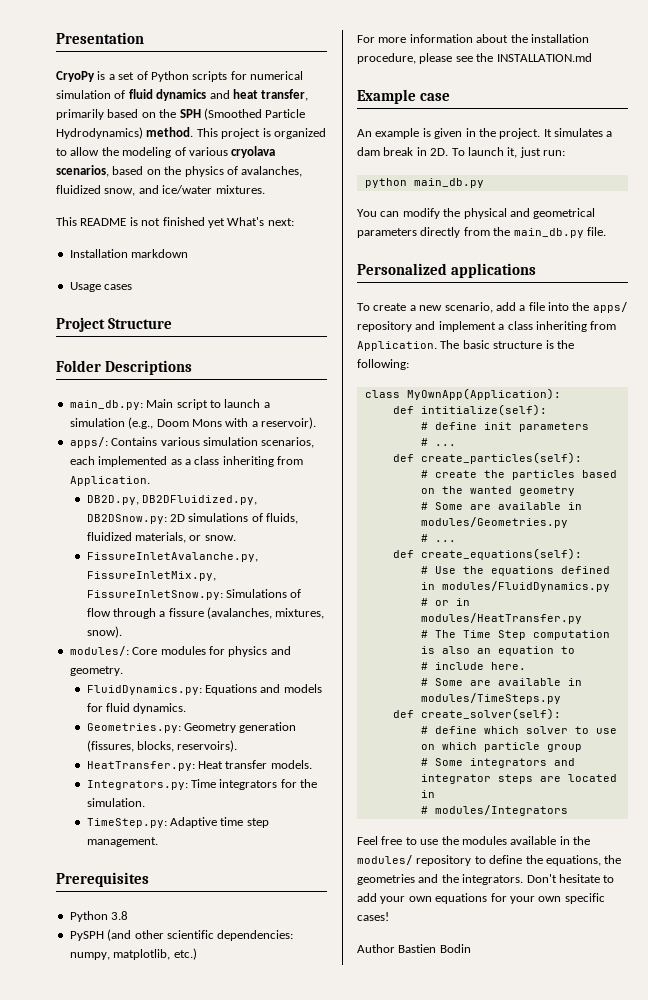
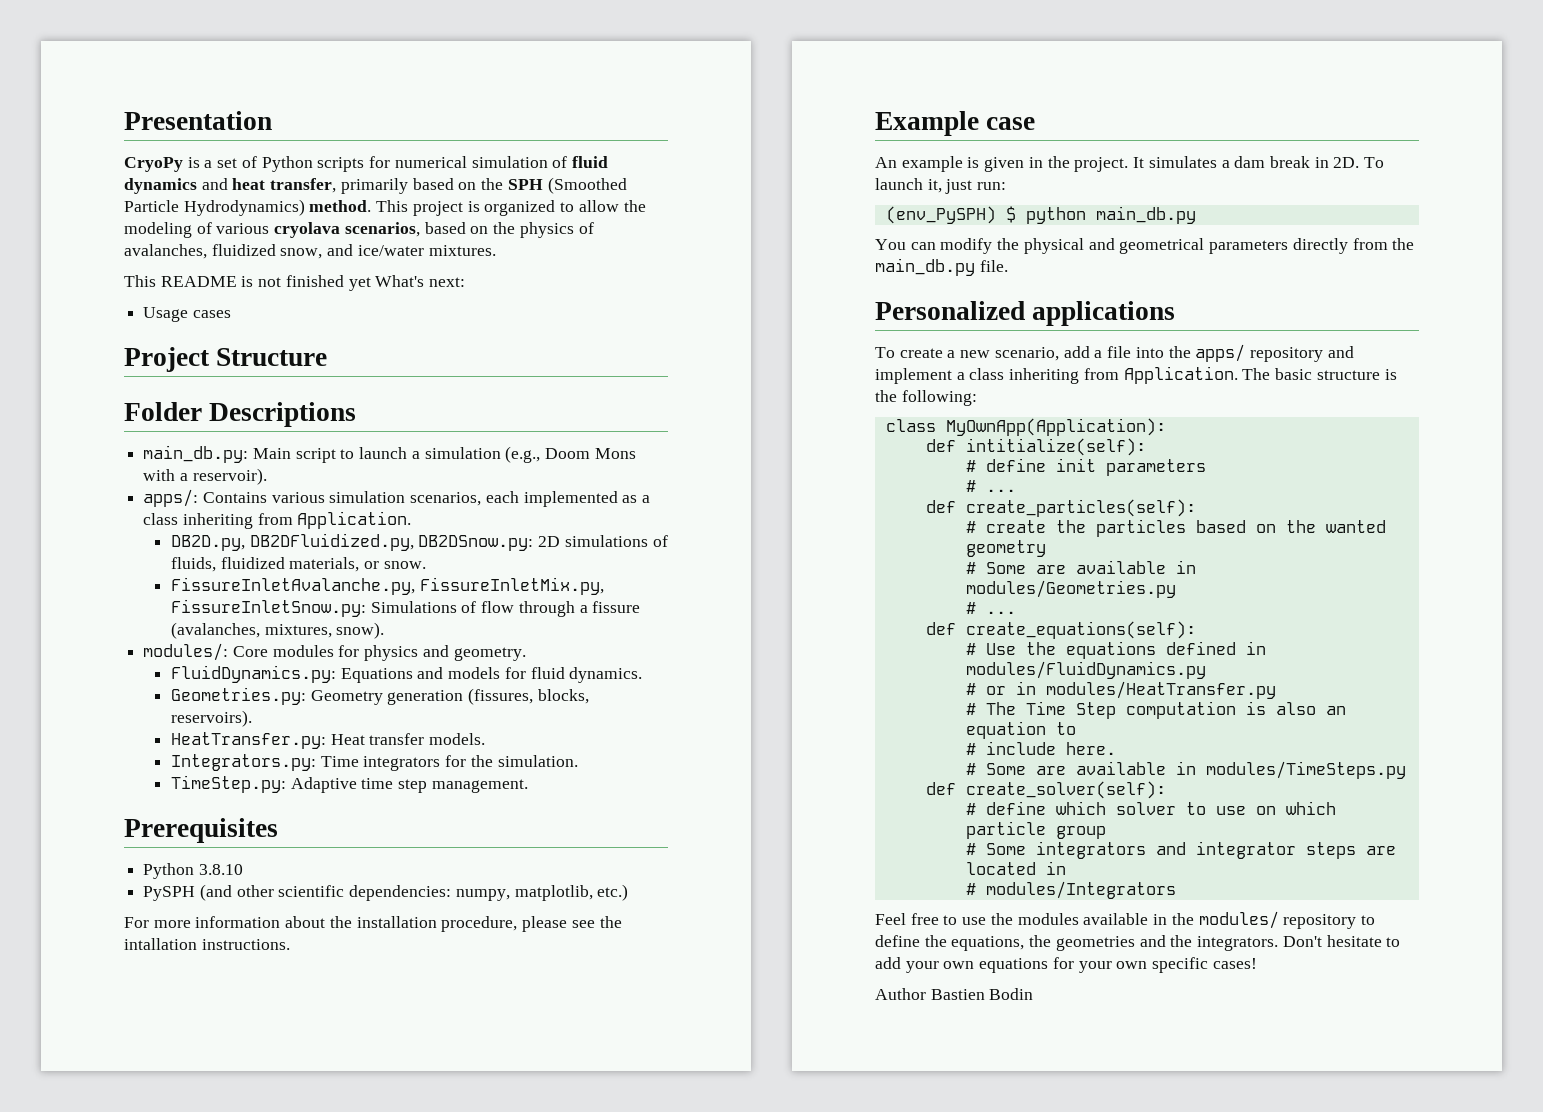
[69,249,189,258] // Installation markdown -> (466, 282) none
[111,911,129,920] 3.8 -> [198,864,243,875] 3.8.10
[496,53,592,62] INSTALLATION.md -> [124,938,290,950] intallation instructions.
(565, 153) none -> [885,206,1016,224] (env_PySPH) $

